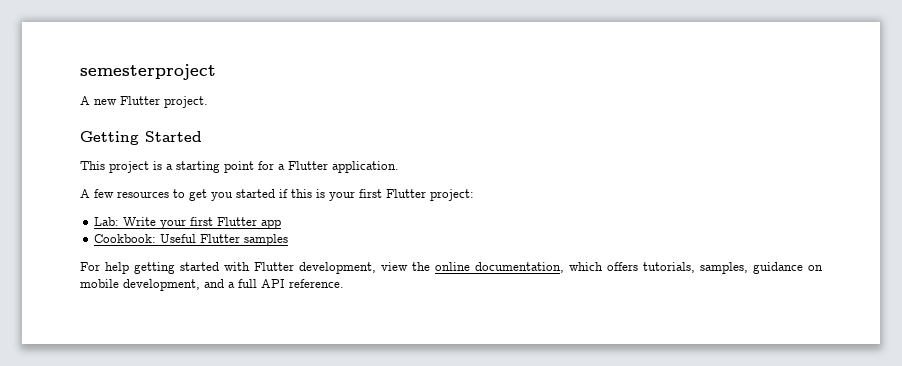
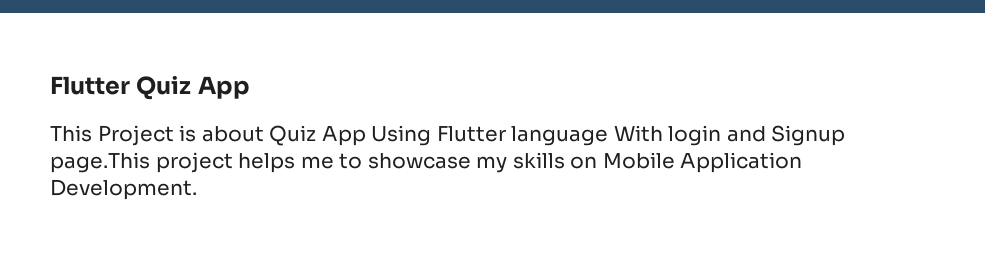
[80,64,216,80] [80,96,208,108] [80,131,202,145] [80,161,399,173] [80,189,474,201] [94,217,282,229] [94,234,289,246] [80,262,823,274] [80,279,344,291] semesterproject // A new Flutter project. // Getting Started // This project is a starting point for a Flutter application. // A few resources to get you started if this is your first Flutter project: // Lab: Write your first Flutter app // Cookbook: Useful Flutter samples // For help getting started with Flutter development, view the online documentation, which offers tutorials, samples, guidance on mobile development, and a full API reference. -> [50,75,250,100] [50,125,846,146] [50,152,803,173] [50,179,197,200] Flutter Quiz App // This Project is about Quiz App Using Flutter language With login and Signup page.This project helps me to showcase my skills on Mobile Application Development.

